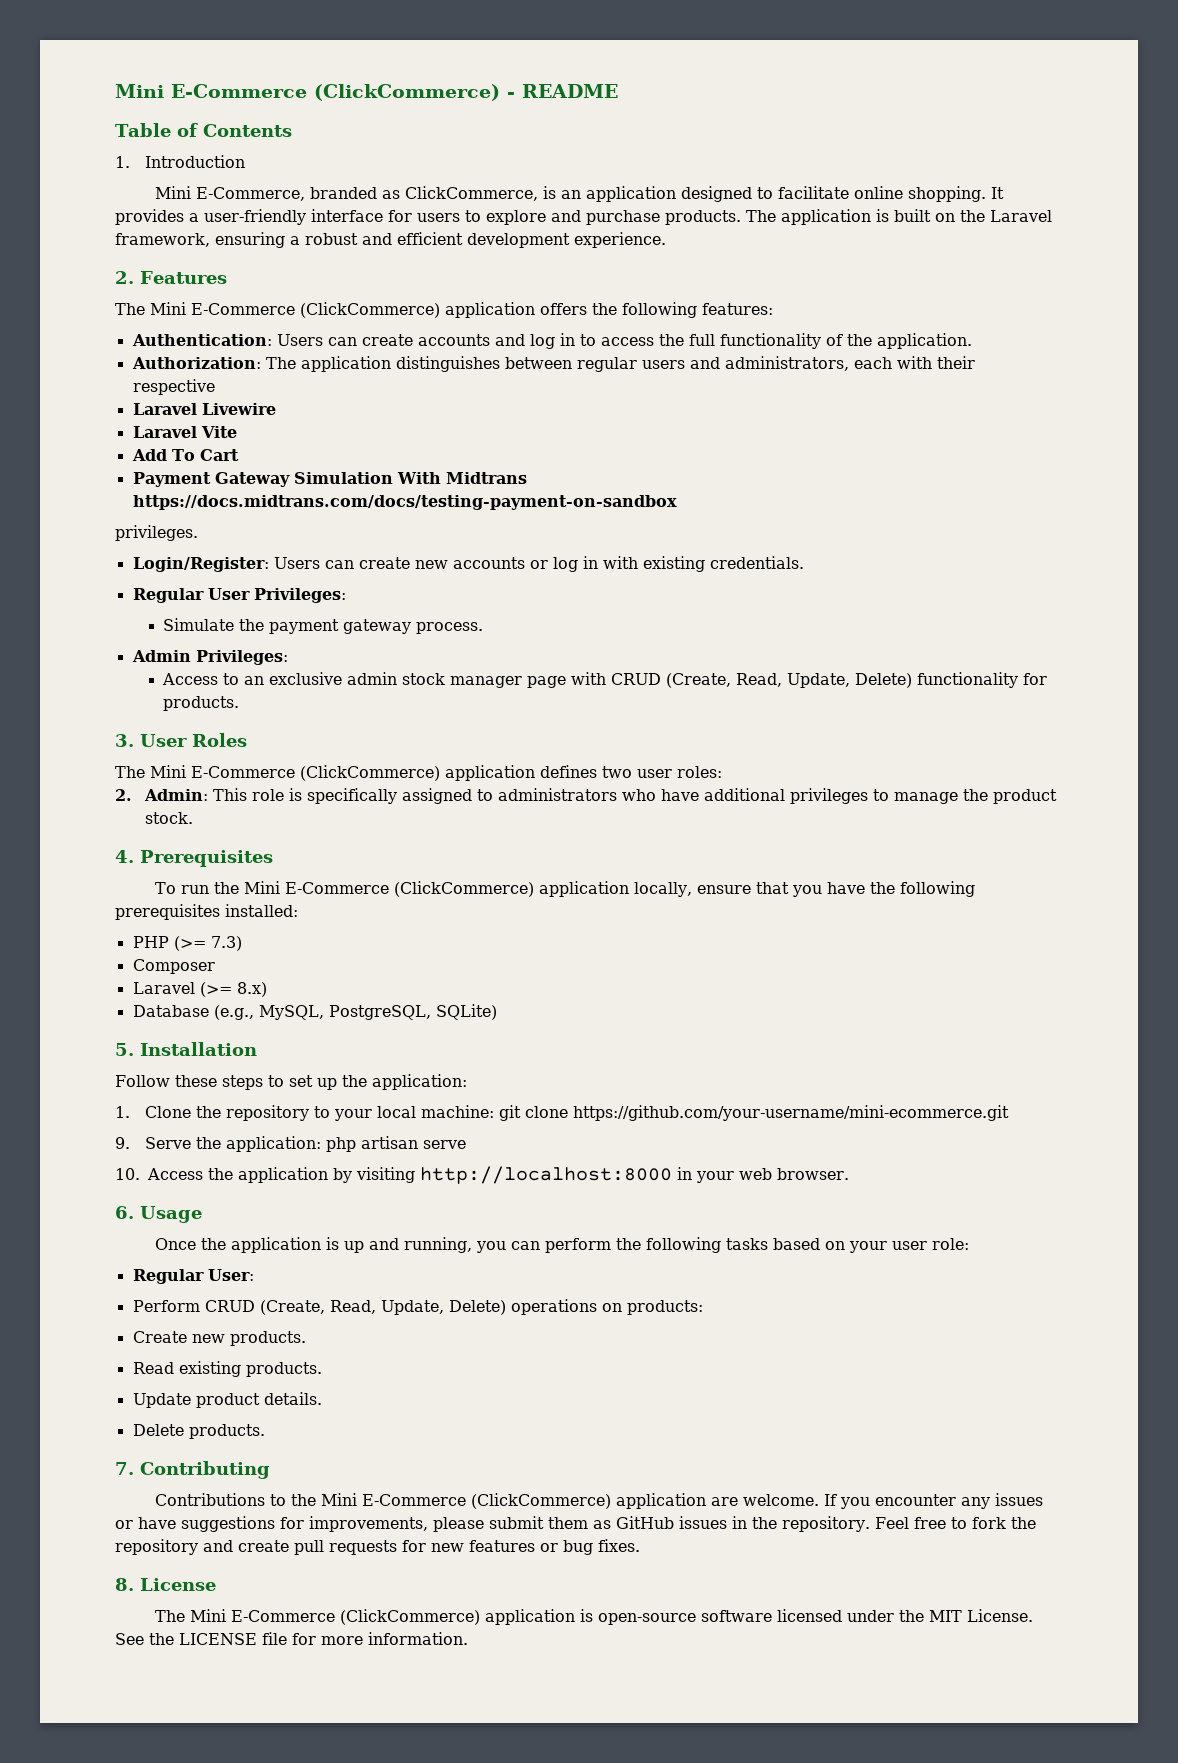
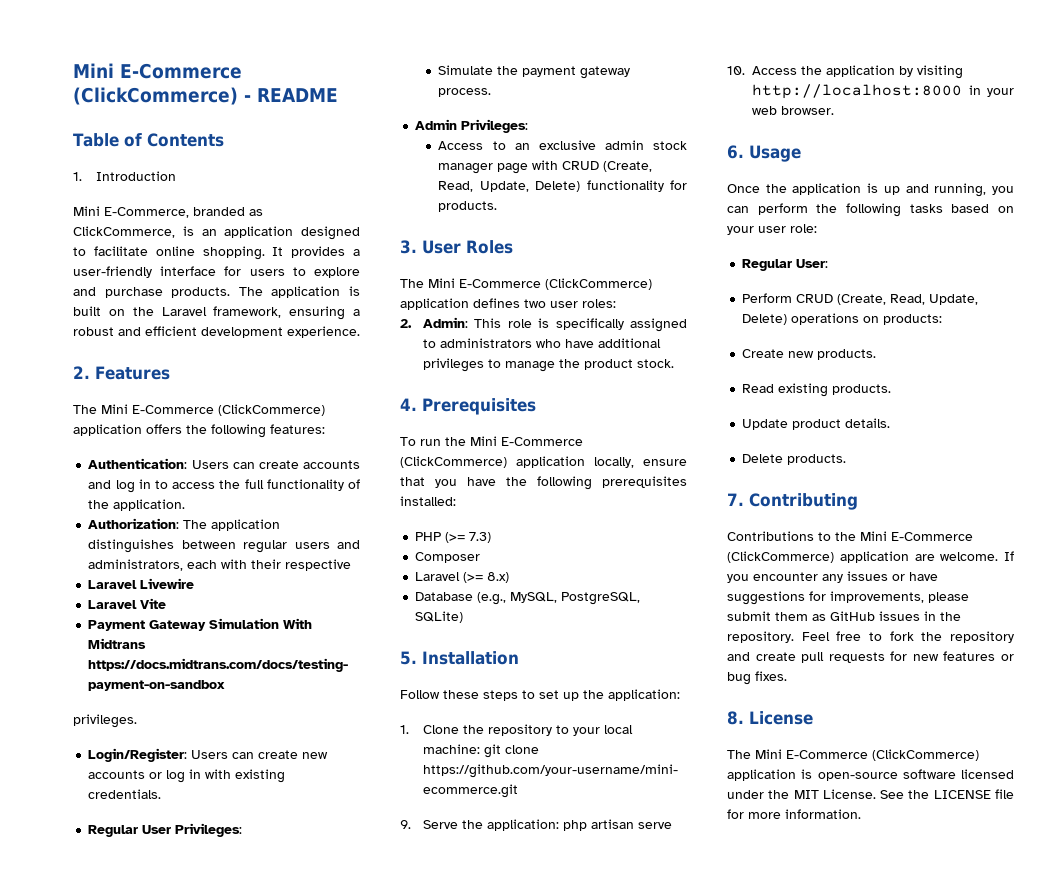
[131,449,239,461] // Add To Cart -> (167, 603) none

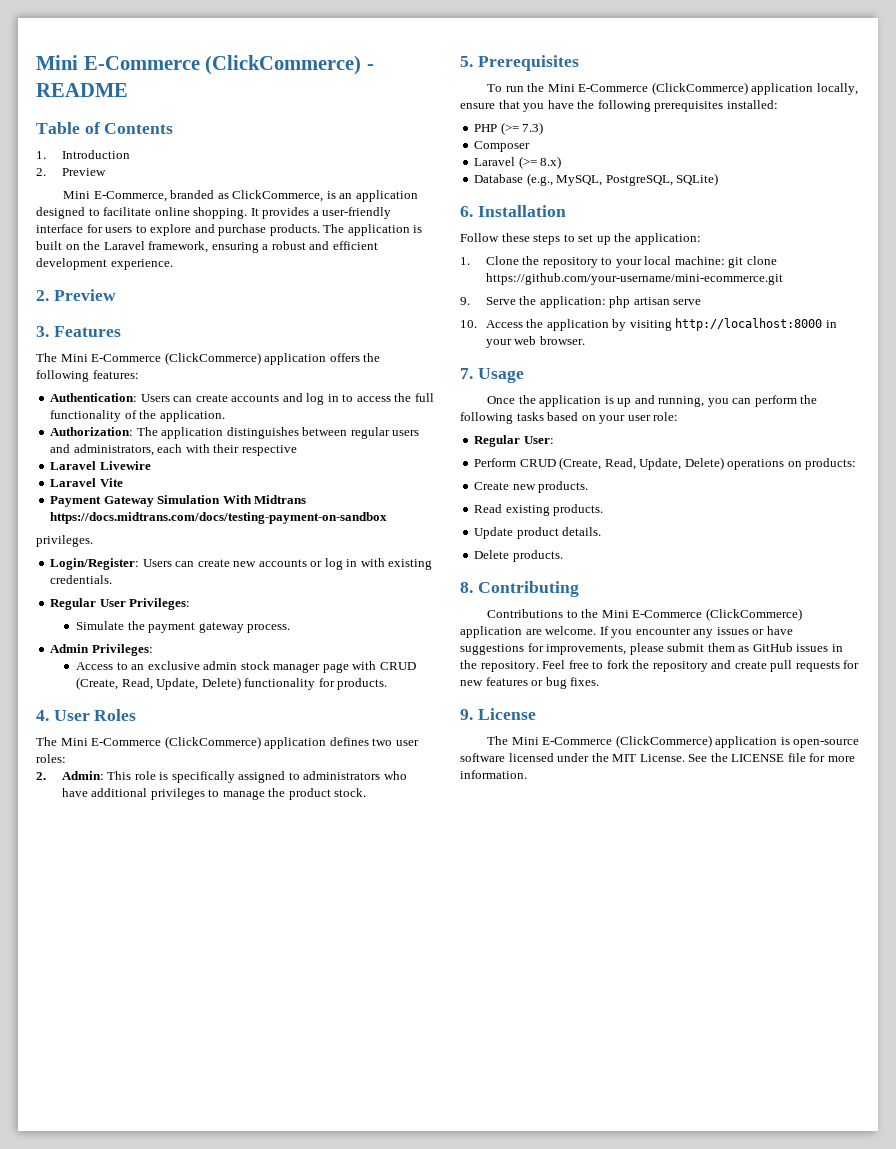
(177, 176) none -> [36,168,106,176] // 2. Preview
(90, 372) none -> [53,289,116,301] [36,326,49,337] Preview // 3.
[400,240,417,254] 3. -> [36,710,49,721] 4.
[400,398,417,411] 4. -> [460,56,473,67] 5.
[400,651,417,665] 5. -> [460,206,473,217] 6.
[727,145,744,159] 6. -> [460,368,473,379] 7.
[727,493,744,506] 7. -> [460,582,473,593] 8.
[727,711,744,725] 8. -> [460,709,473,720] 9.

